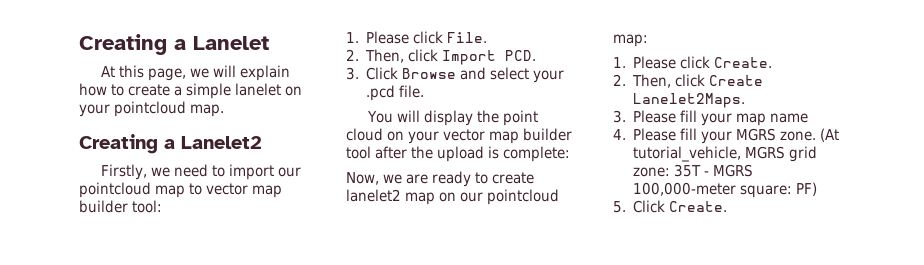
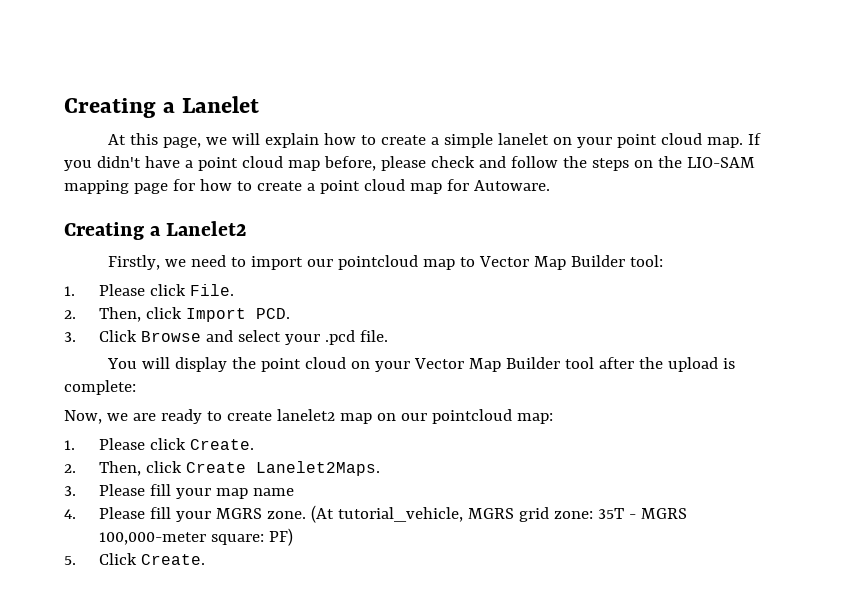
[114,101,186,117] pointcloud -> [617,133,703,148] point cloud
(224, 110) none -> [748,133,762,145] [64,156,755,171] [64,179,550,194] If you didn't have a point cloud map before, please check and follow the steps on the LIO-SAM mapping page for how to create a point cloud map for Autoware.
[206,183,282,198] [79,200,128,213] vector map builder -> [479,255,626,270] Vector Map Builder
[443,128,572,144] vector map builder -> [414,357,561,372] Vector Map Builder

